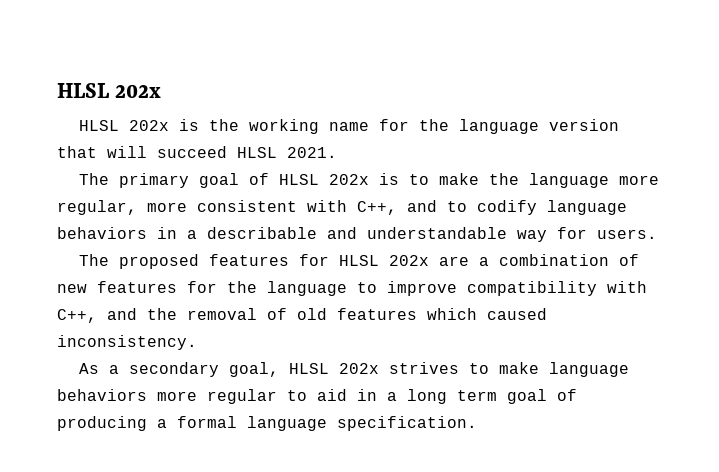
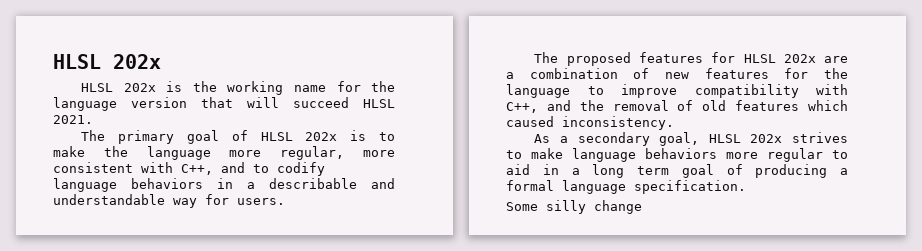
(477, 423) none -> [506,200,642,214] // Some silly change

